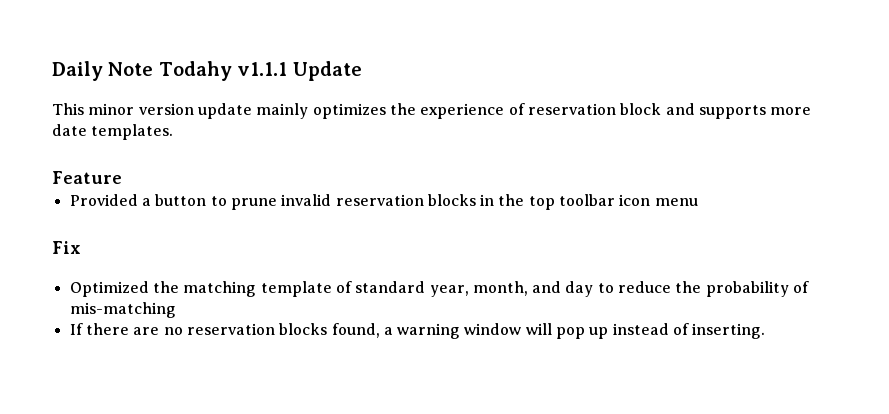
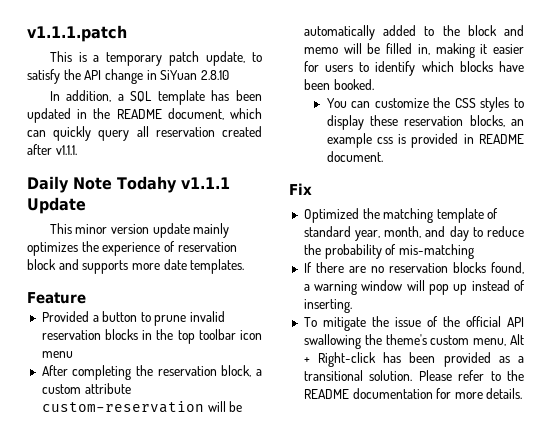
(52, 71) none -> [27,25,127,42] [49,51,262,66] [27,69,229,84] [49,90,262,105] [27,108,262,123] [27,126,262,141] [27,144,77,155] v1.1.1.patch // This is a temporary patch update, to satisfy the API change in SiYuan 2.8.10 // In addition, a SQL template has been updated in the README document, which can quickly query all reservation created after v1.1.1. //
(698, 202) none -> [41,365,262,380] [41,383,131,394] [41,401,243,413] [303,25,524,40] [303,43,524,58] [303,61,524,76] [303,79,374,90] [326,97,524,112] [326,115,524,130] [326,133,524,148] [326,151,383,162] // After completing the reservation block, a custom attribute custom-reservation will be automatically added to the block and memo will be filled in, making it easier for users to identify which blocks have been booked. // You can customize the CSS styles to display these reservation blocks, an example css is provided in README document.
(766, 331) none -> [303,316,524,331] [303,334,524,349] [303,352,524,367] [303,370,524,381] [303,388,523,399] // To mitigate the issue of the official API swallowing the theme's custom menu, Alt + Right-click has been provided as a transitional solution. Please refer to the README documentation for more details.

